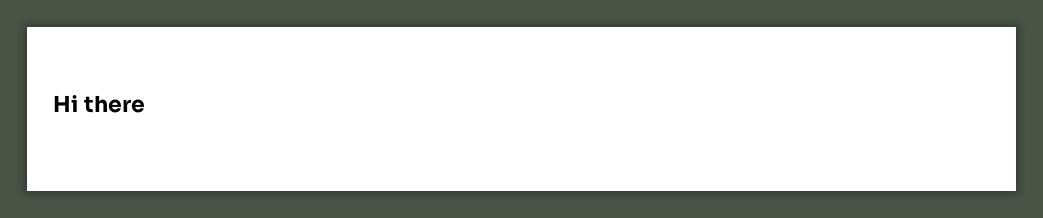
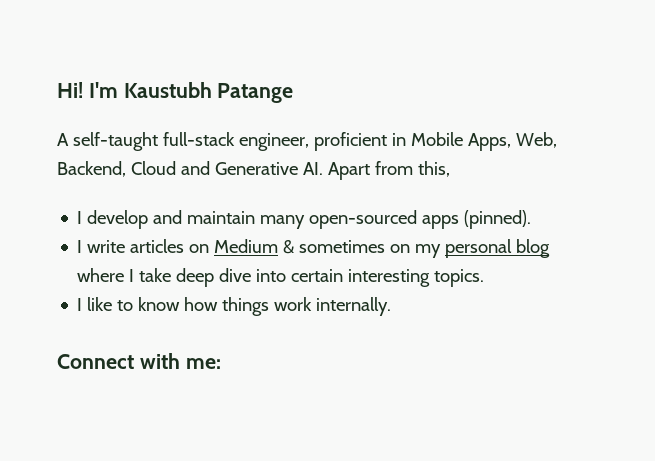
[53,95,145,113] Hi there -> [57,82,294,103] [57,132,557,151] [57,161,450,180] [77,210,532,229] [77,239,551,258] [77,268,485,287] [77,297,392,316] [57,353,221,369] Hi! I'm Kaustubh Patange // A self-taught full-stack engineer, proficient in Mobile Apps, Web, Backend, Cloud and Generative AI. Apart from this, // I develop and maintain many open-sourced apps (pinned). // I write articles on Medium & sometimes on my personal blog where I take deep dive into certain interesting topics. // I like to know how things work internally. // Connect with me:

